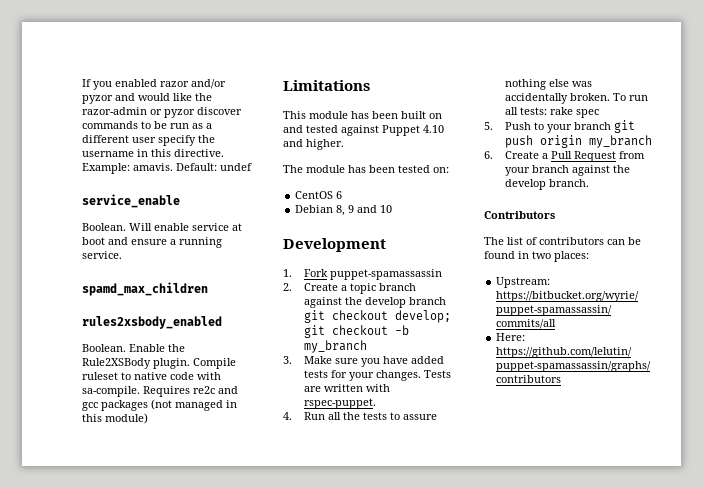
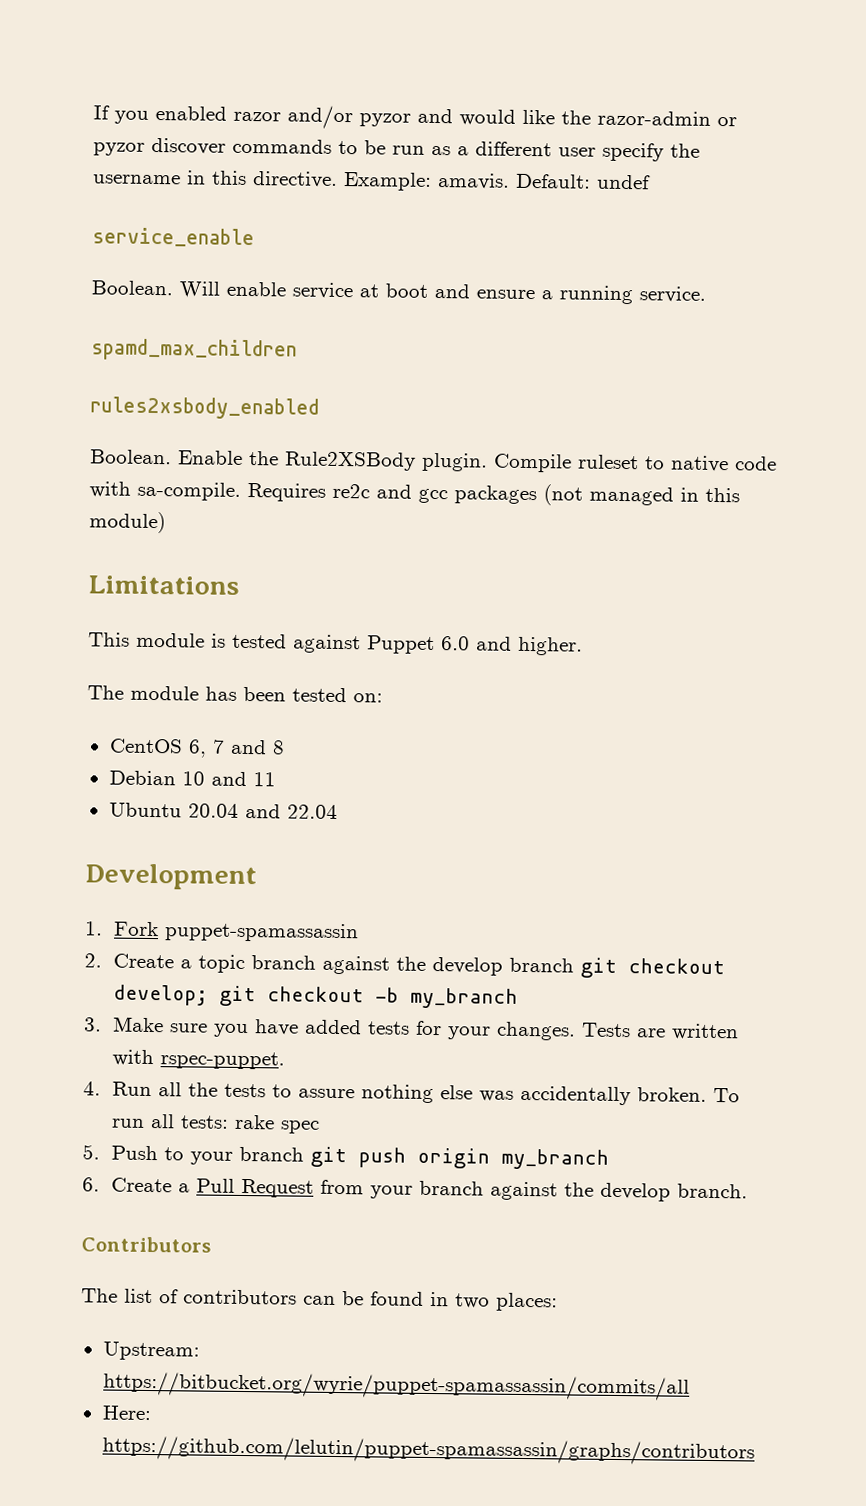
[351,111,442,119] [283,125,303,133] has been built on and -> [211,633,226,648] is
[423,125,444,133] 4.10 -> [441,636,470,651] 6.0
[336,191,343,199] [295,205,393,216] 6 // Debian 8, 9 and 10 -> [187,739,285,758] [108,770,276,787] [108,802,338,819] 6, 7 and 8 // Debian 10 and 11 // Ubuntu 20.04 and 22.04

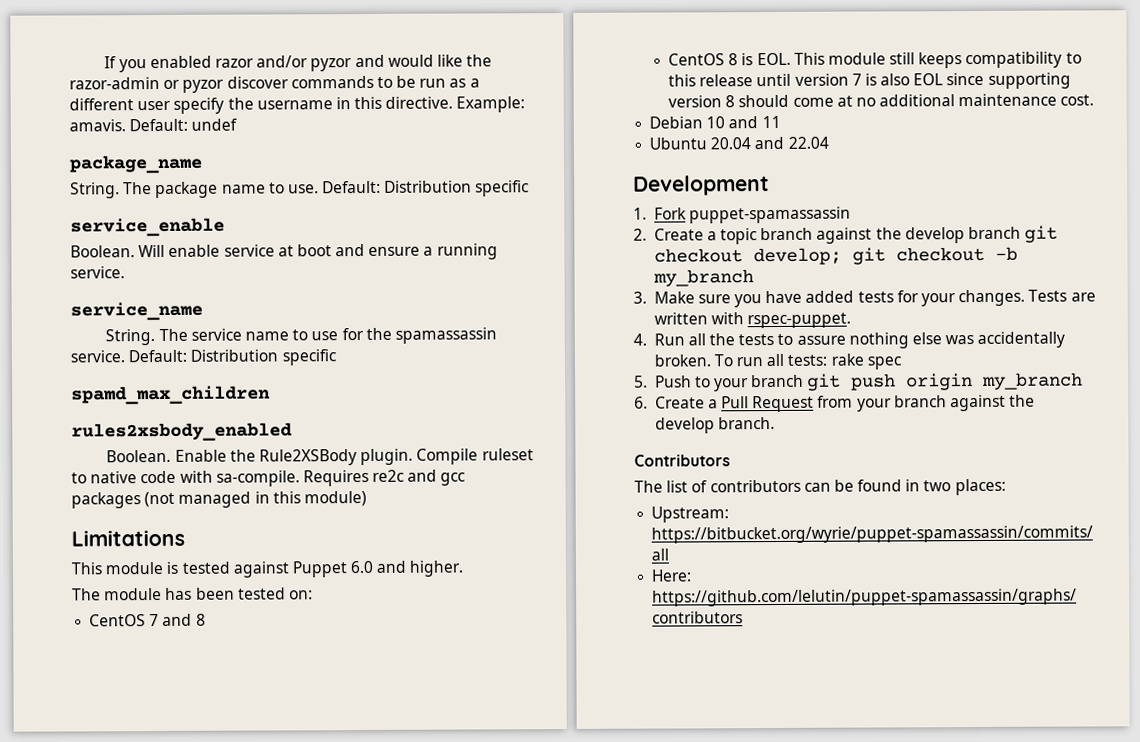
(651, 182) none -> [69,154,203,174] [70,180,530,199] // package_name // String. The package name to use. Default: Distribution specific
(706, 294) none -> [70,301,203,321] [105,327,497,346] [70,349,336,366] // service_name // String. The service name to use for the spamassassin service. Default: Distribution specific
[187,739,207,758] 6, -> (147, 620) none
(285, 747) none -> [667,51,1082,69] [667,72,1071,89] [667,93,1095,108] // CentOS 8 is EOL. This module still keeps compatibility to this release until version 7 is also EOL since supporting version 8 should come at no additional maintenance cost.

